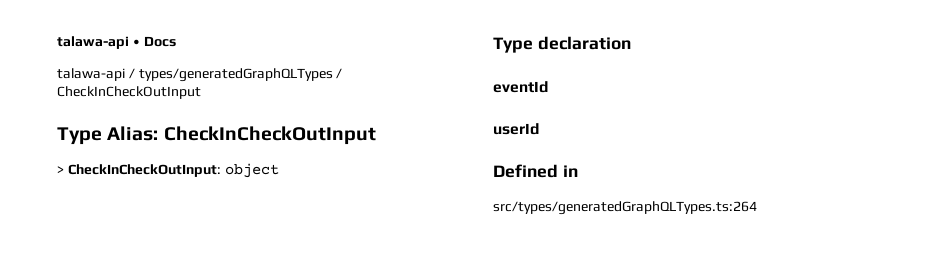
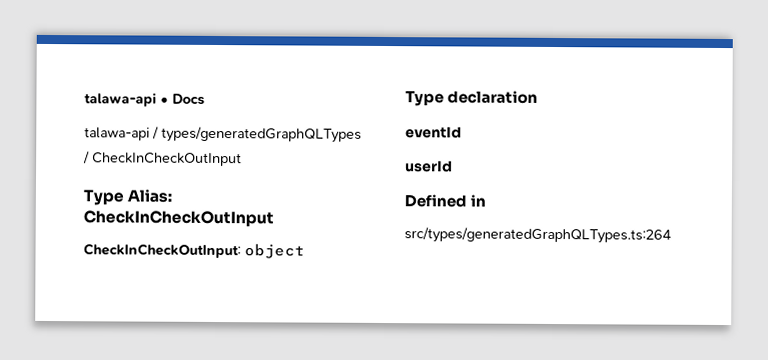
[57,166,64,174] > -> (274, 219) none

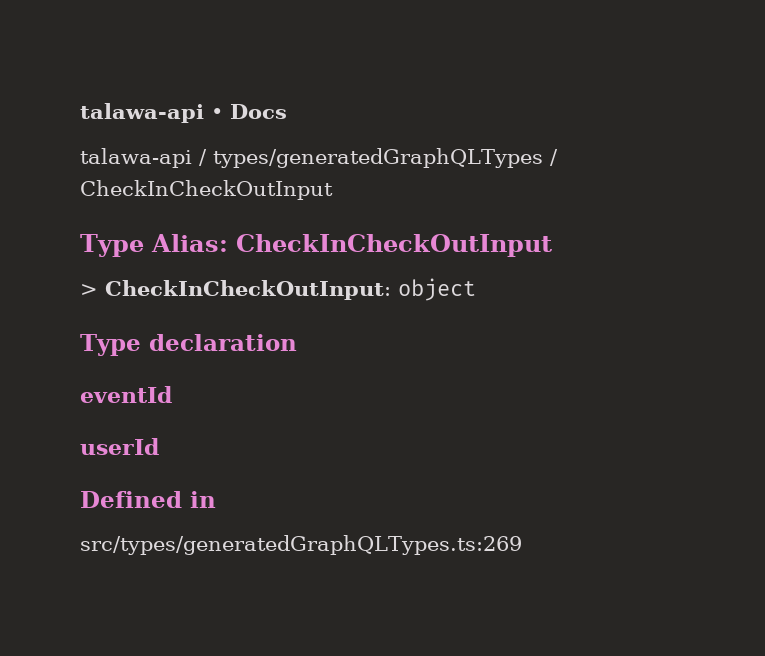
(274, 219) none -> [80,284,98,296] >
[404,227,672,244] src/types/generatedGraphQLTypes.ts:264 -> [80,535,522,555] src/types/generatedGraphQLTypes.ts:269

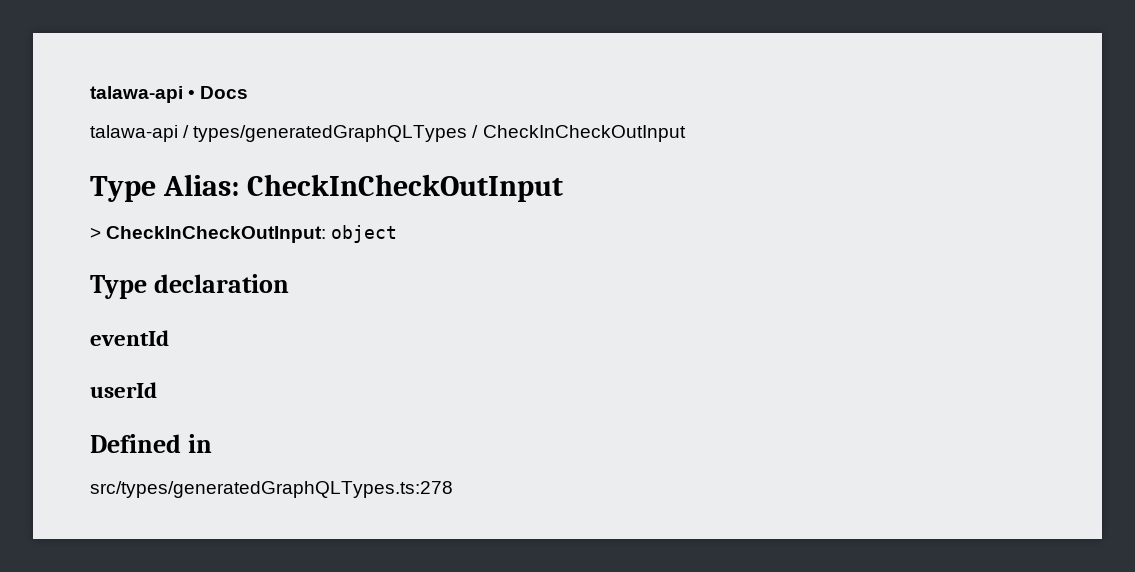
[80,535,522,555] src/types/generatedGraphQLTypes.ts:269 -> [90,481,453,498] src/types/generatedGraphQLTypes.ts:278

